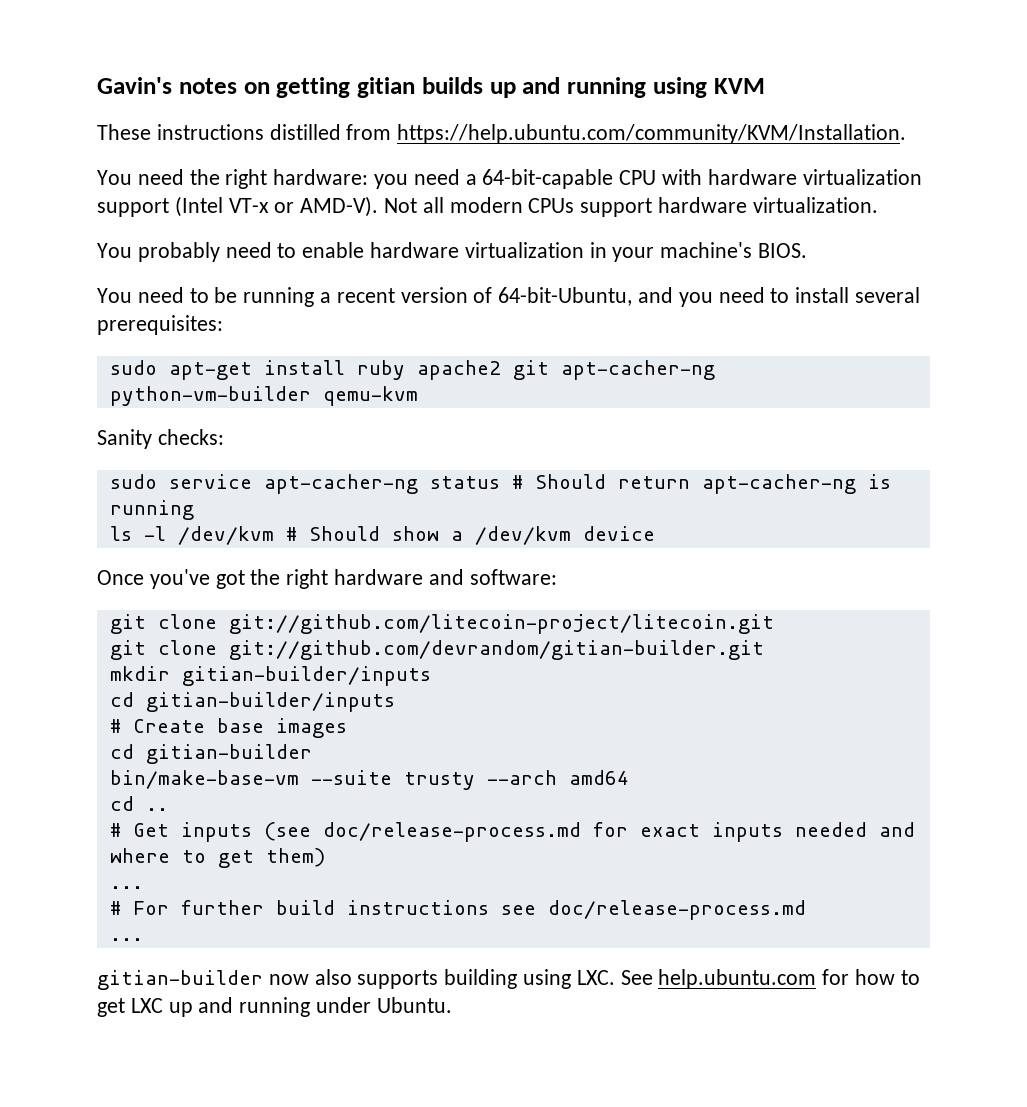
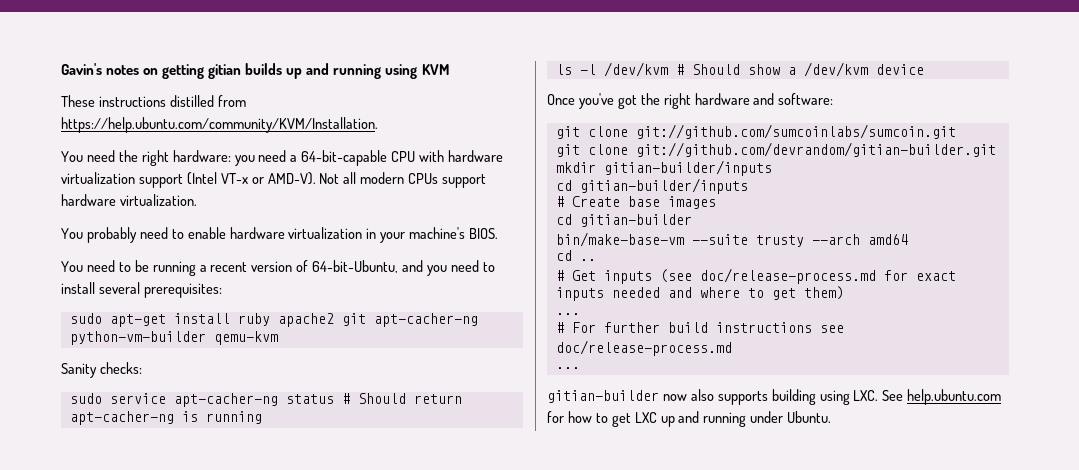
[228,614,774,634] git://github.com/litecoin-project/litecoin.git -> [635,124,956,139] git://github.com/sumcoinlabs/sumcoin.git

